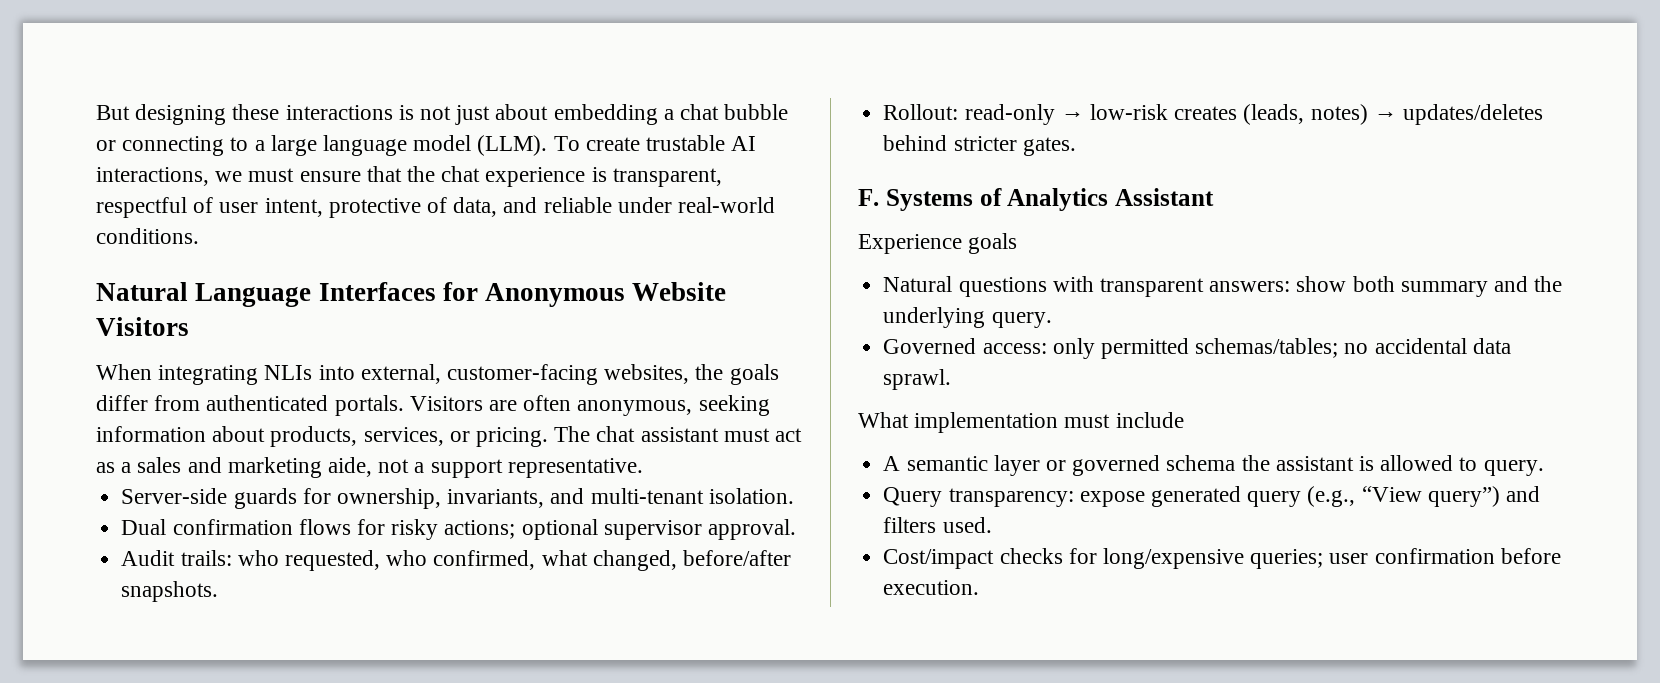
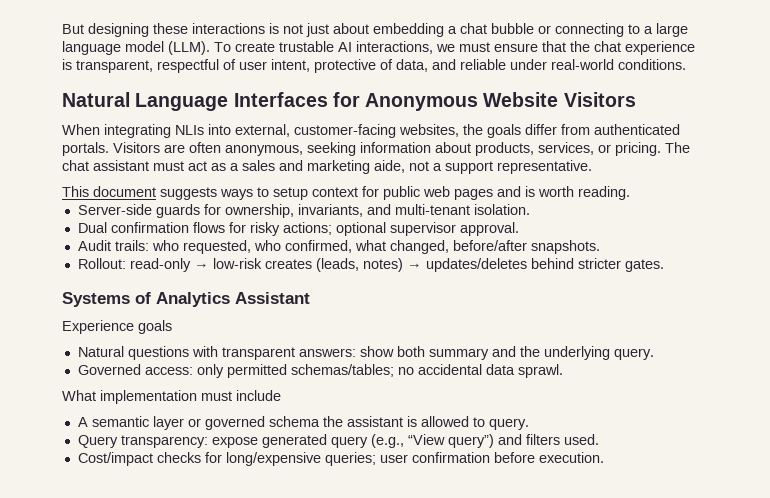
(643, 468) none -> [62,186,630,200] // This document suggests ways to setup context for public web pages and is worth reading.
[858,189,879,206] F. -> (664, 265) none

